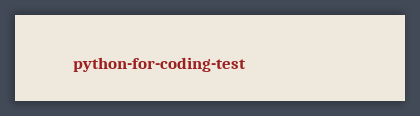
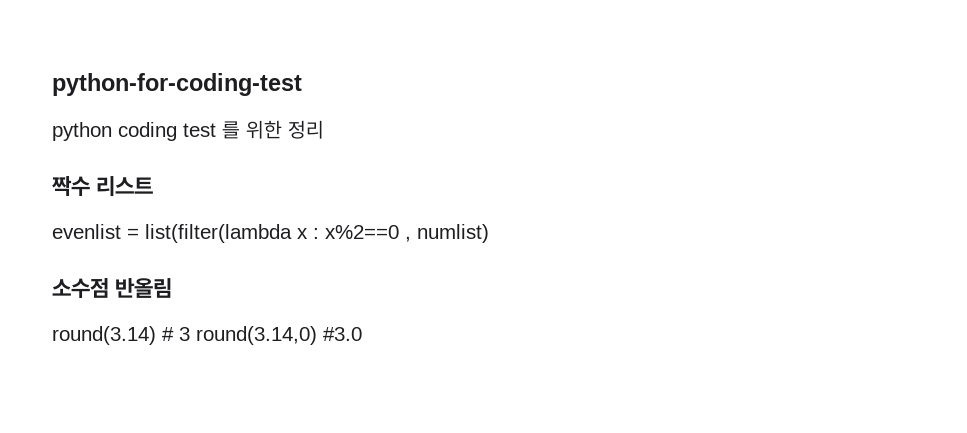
(246, 64) none -> [52,120,324,141] [52,176,154,197] [52,224,489,243] [52,278,173,299] [52,326,362,345] // python coding test 를 위한 정리 // 짝수 리스트 // evenlist = list(filter(lambda x : x%2==0 , numlist) // 소수점 반올림 // round(3.14) # 3 round(3.14,0) #3.0

